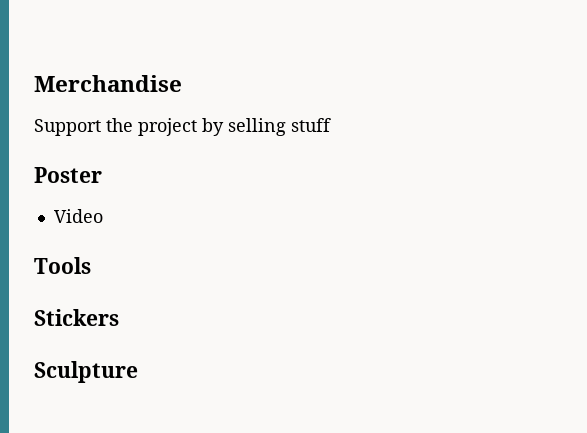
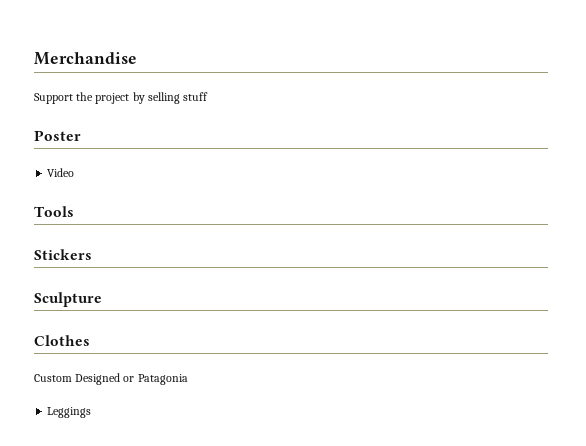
(138, 372) none -> [34,335,90,346] [34,373,188,385] [47,407,92,418] // Clothes // Custom Designed or Patagonia // Leggings

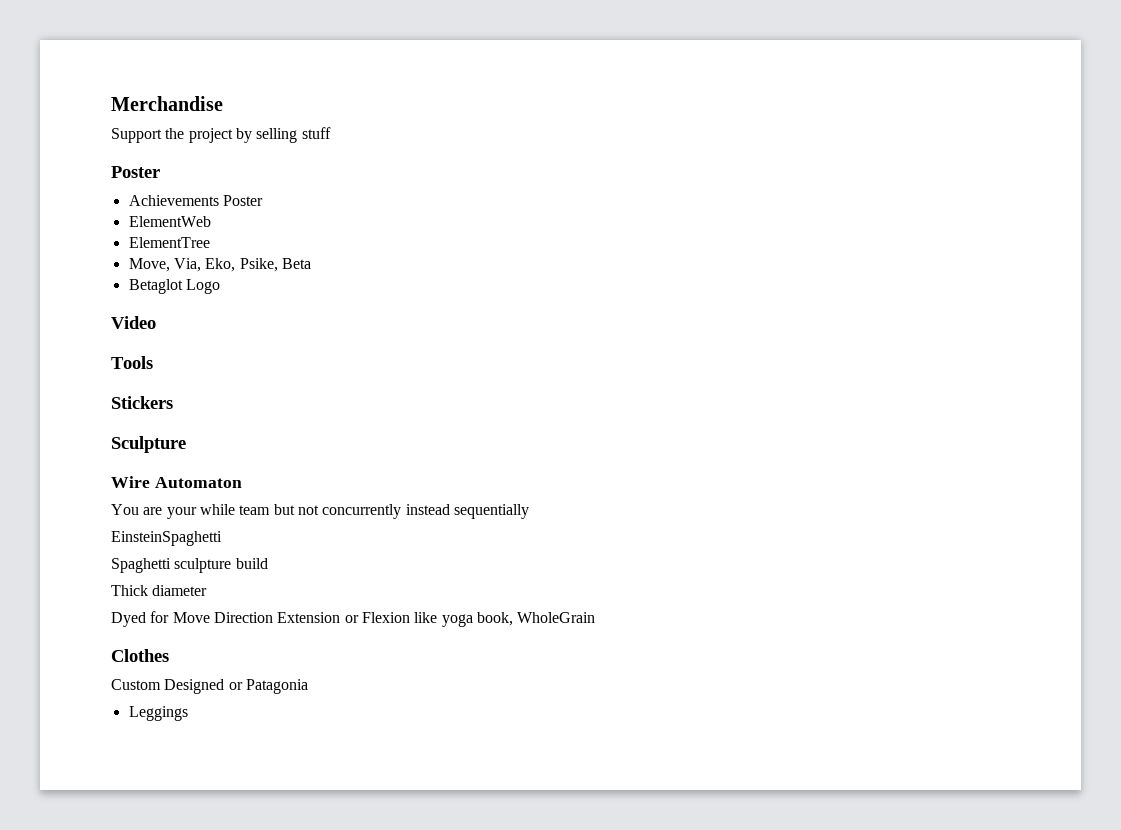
[47,168,75,177] [34,206,74,217] [34,249,92,260] [34,292,102,307] Video // Tools // Stickers // Sculpture -> [128,195,263,206] [128,216,211,227] [128,237,210,248] [128,258,311,272] [128,279,220,294] [111,316,156,329] [111,356,153,369] [111,396,173,409] [111,436,186,453] [111,476,242,488] [111,504,529,519] [111,531,222,546] [111,558,268,573] [111,585,208,596] [111,611,596,627] Achievements Poster // ElementWeb // ElementTree // Move, Via, Eko, Psike, Beta // Betaglot Logo // Video // Tools // Stickers // Sculpture // Wire Automaton // You are your while team but not concurrently instead sequentially // EinsteinSpaghetti // Spaghetti sculpture build // Thick diameter // Dyed for Move Direction Extension or Flexion like yoga book, WholeGrain

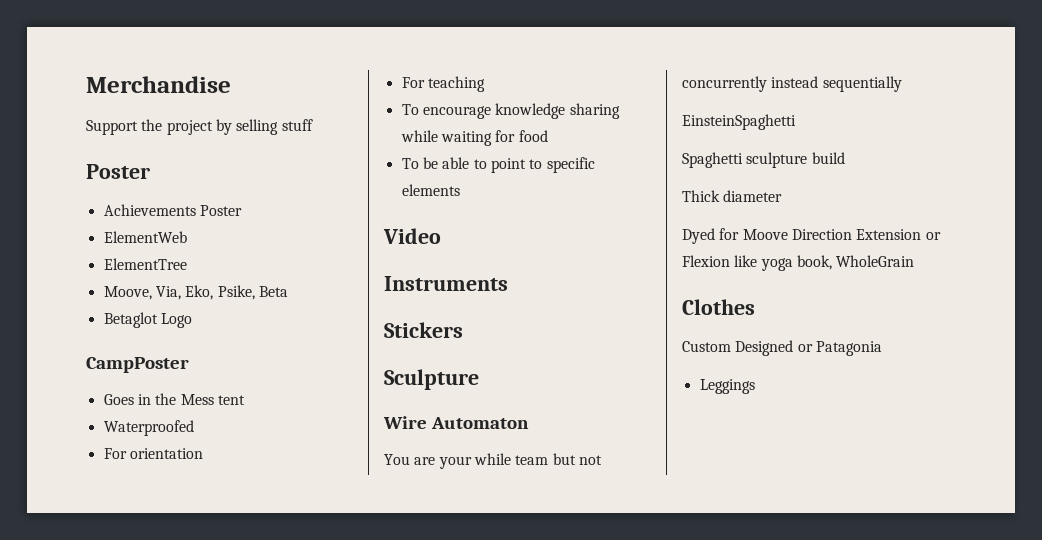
[128,258,170,272] Move, -> [103,286,152,300] Moove,
(220, 286) none -> [86,357,189,373] [103,393,245,405] [103,420,194,436] [103,448,203,459] [401,76,485,92] [401,103,620,119] [400,130,548,146] [401,157,595,173] [401,184,460,196] // CampPoster // Goes in the Mess tent // Waterproofed // For orientation // For teaching // To encourage knowledge sharing while waiting for food // To be able to point to specific elements
[111,356,153,369] Tools -> [384,276,508,291] Instruments
[172,612,210,623] Move -> [742,229,788,240] Moove

